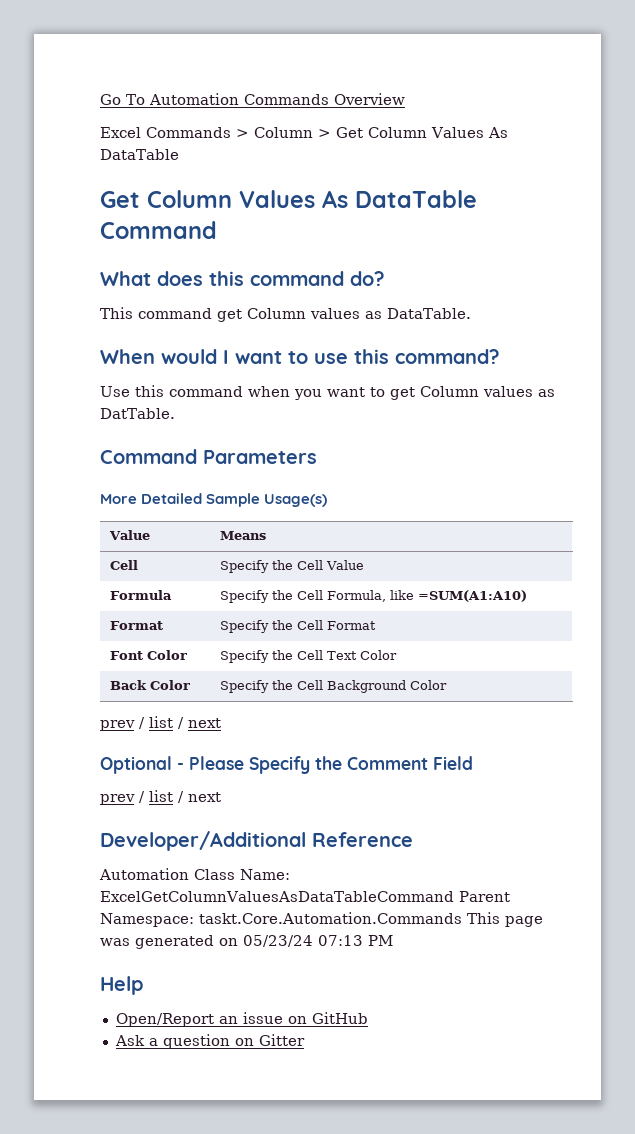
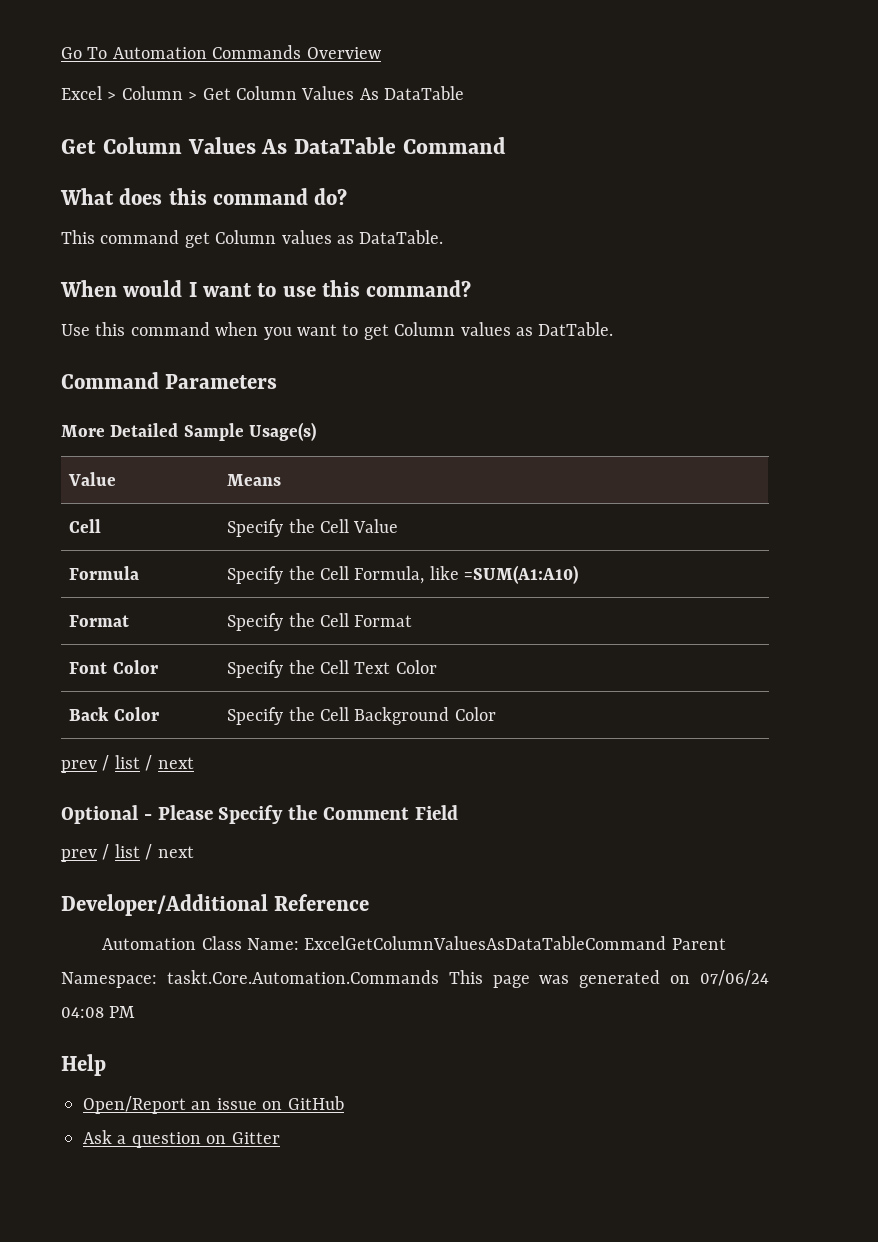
[146,127,231,138] Commands -> (102, 93) none
[243,935,363,947] 05/23/24 07:13 -> [700,970,770,986] [61,1007,104,1018] 07/06/24 04:08

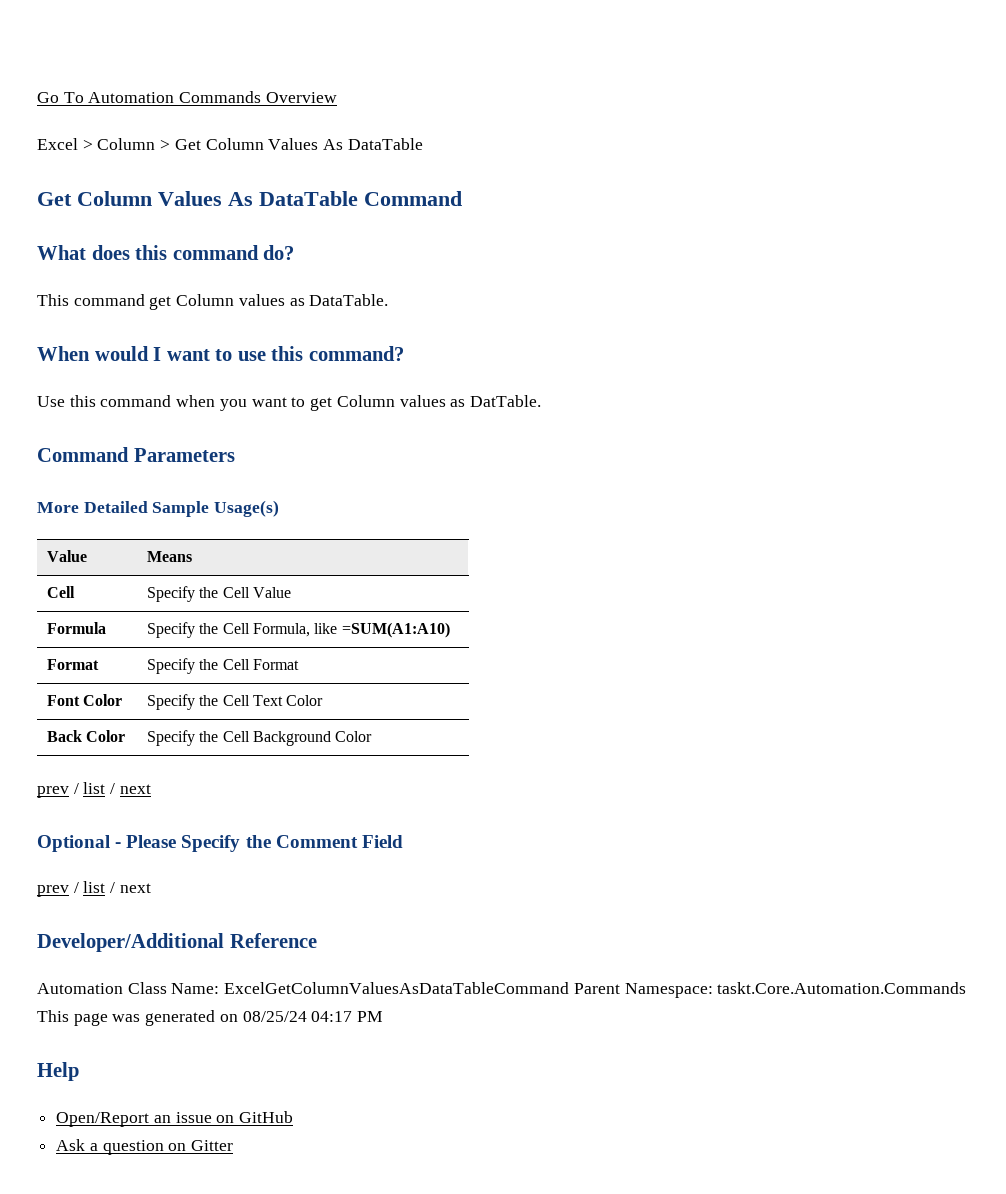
[700,970,770,986] [61,1007,104,1018] 07/06/24 04:08 -> [242,1011,353,1022] 08/25/24 04:17

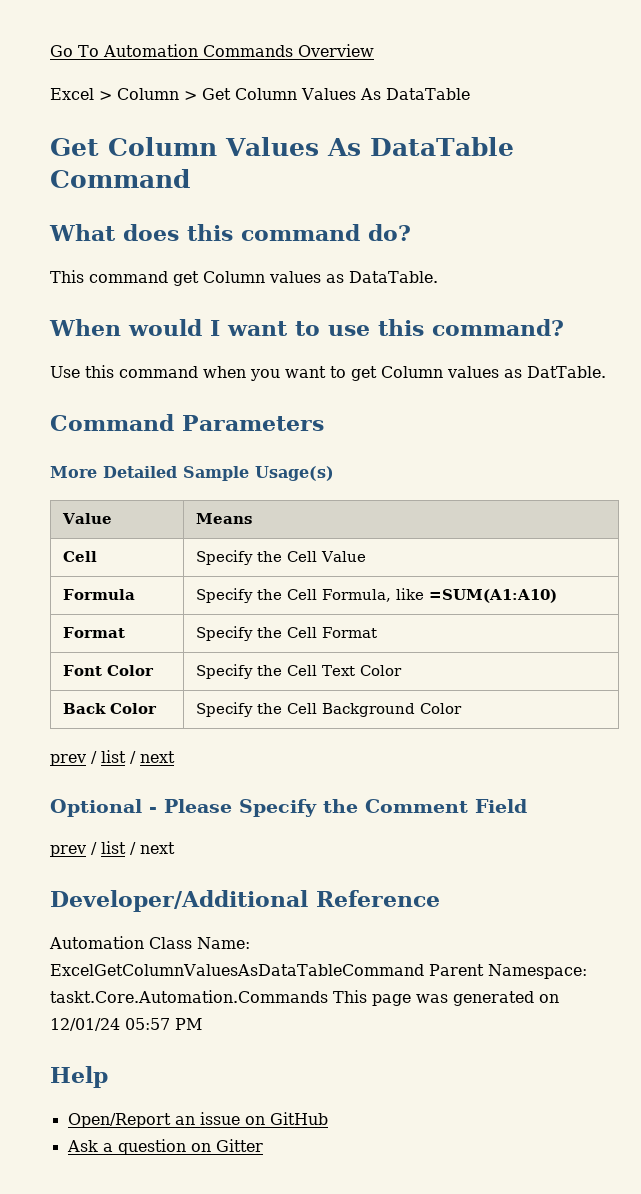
[242,1011,353,1022] 08/25/24 04:17 -> [50,1018,170,1031] 12/01/24 05:57

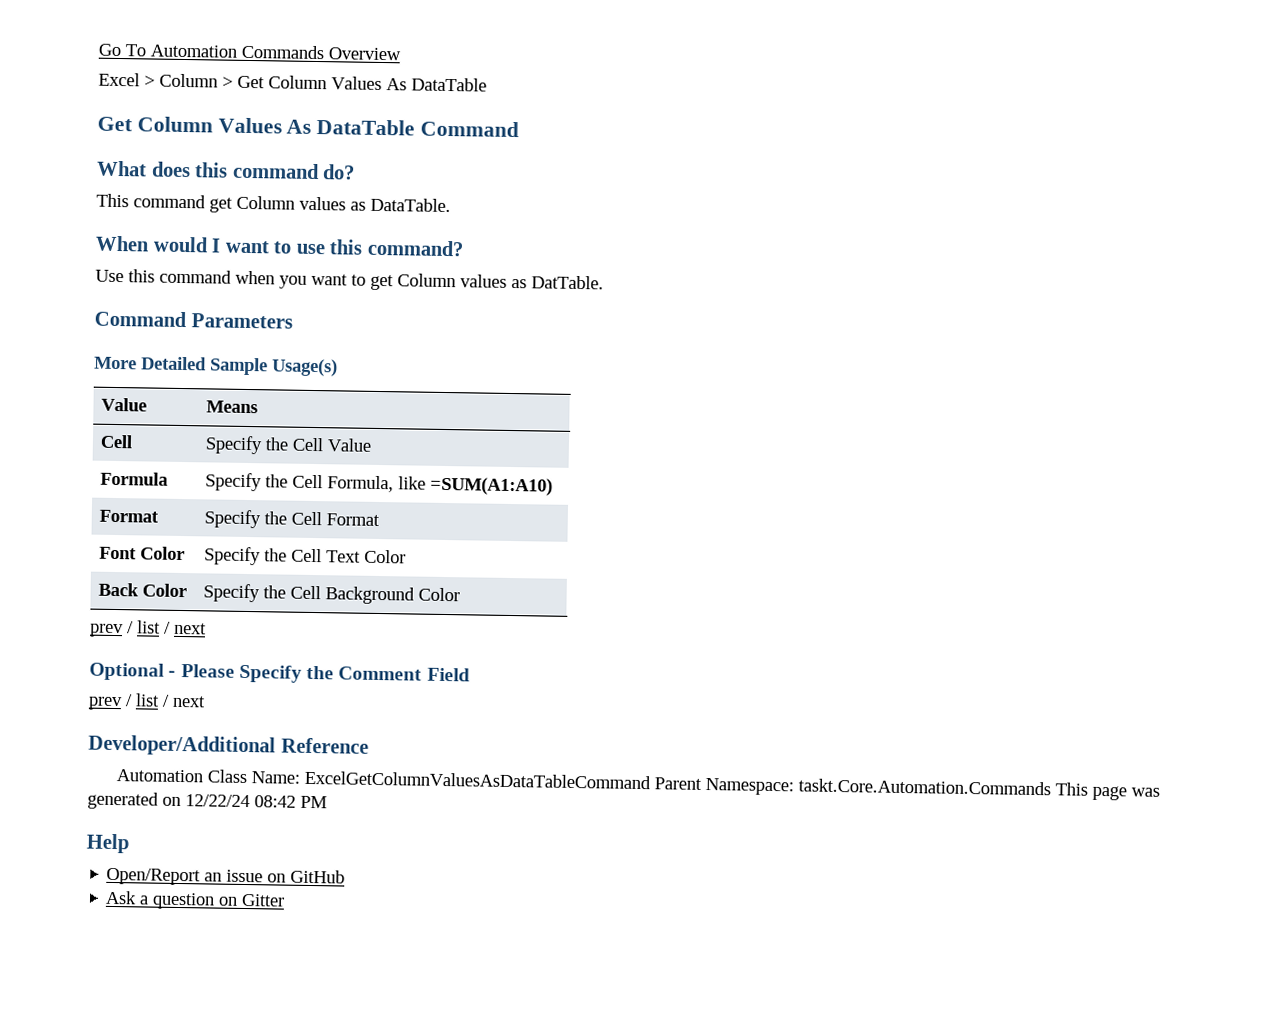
[50,1018,170,1031] 12/01/24 05:57 -> [185,794,296,808] 12/22/24 08:42

